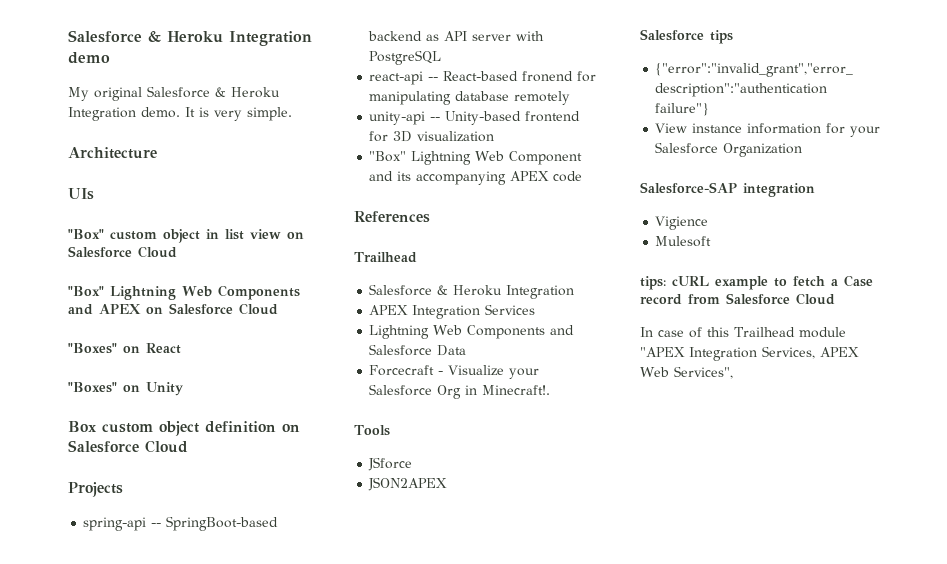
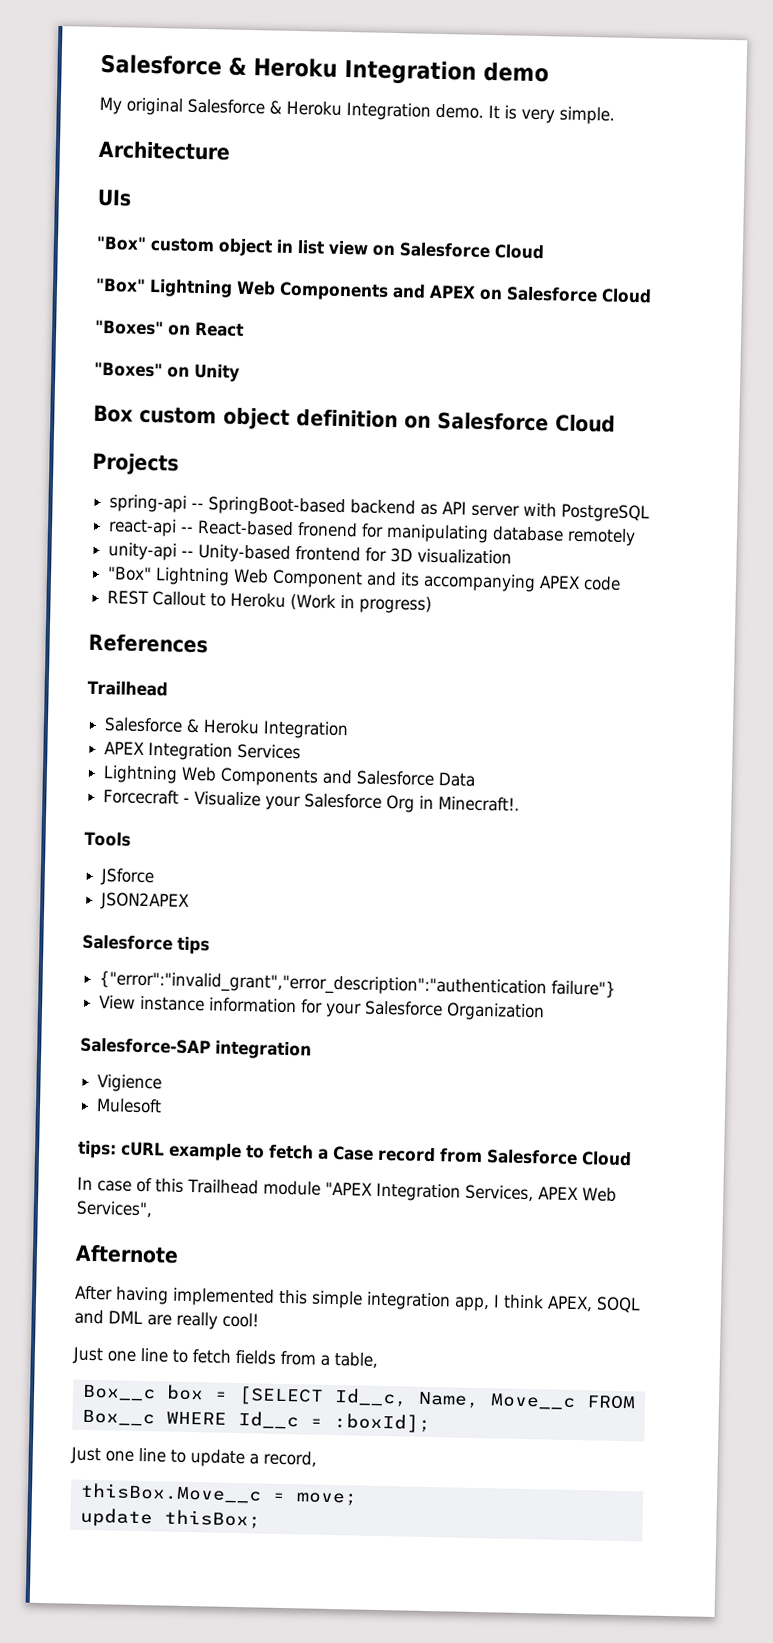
(583, 176) none -> [107,590,433,614] // REST Callout to Heroku (Work in progress)
(733, 372) none -> [75,1244,179,1264] [75,1285,641,1314] [74,1309,259,1330] [72,1346,378,1368] [81,1384,636,1411] [81,1409,431,1434] [70,1446,317,1468] [79,1482,358,1506] [79,1507,261,1529] // Afternote // After having implemented this simple integration app, I think APEX, SOQL and DML are really cool! // Just one line to fetch fields from a table, // Box__c box = [SELECT Id__c, Name, Move__c FROM Box__c WHERE Id__c = :boxId]; // Just one line to update a record, // thisBox.Move__c = move; // update thisBox;

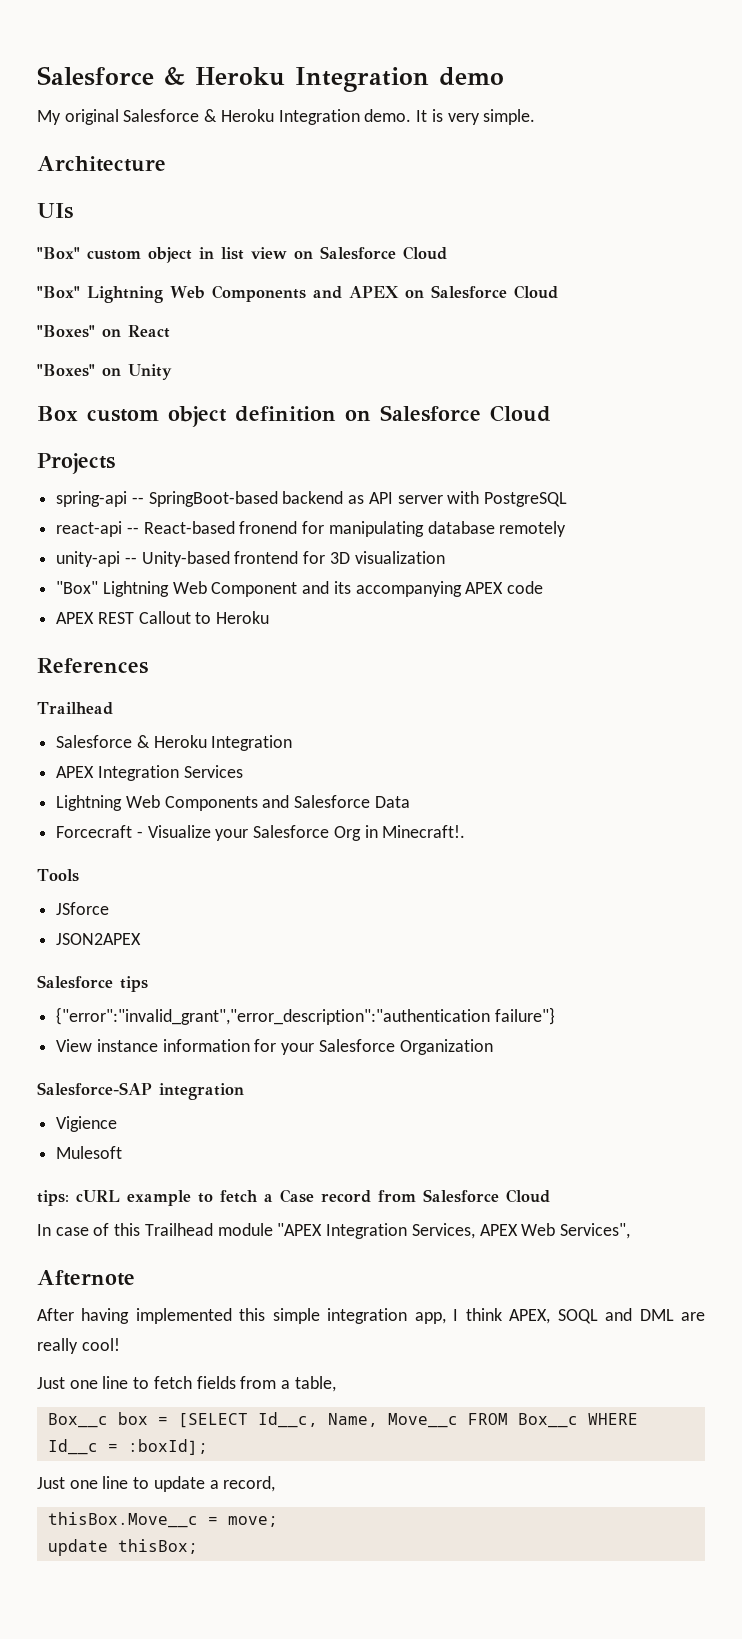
(622, 583) none -> [56,612,95,624] APEX
[290,593,433,614] (Work in progress) -> (270, 617) none

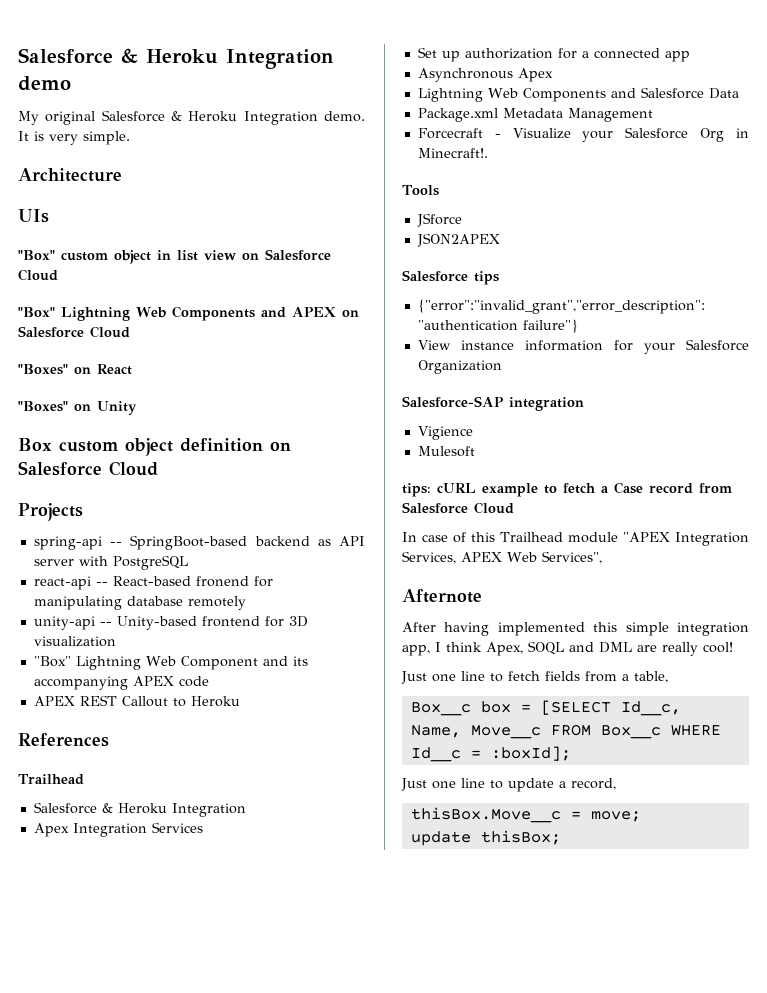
[56,766,95,778] APEX -> [33,823,69,837] Apex
(243, 771) none -> [417,47,690,62] [417,68,553,82] // Set up authorization for a connected app // Asynchronous Apex
(410, 802) none -> [417,108,653,122] // Package.xml Metadata Management
[509,1309,551,1324] APEX, -> [486,642,523,656] Apex,

